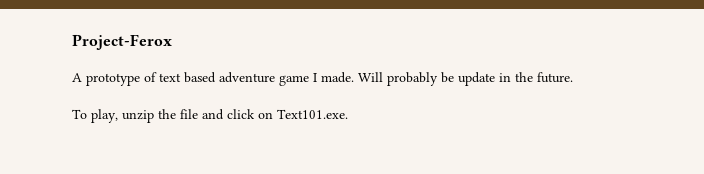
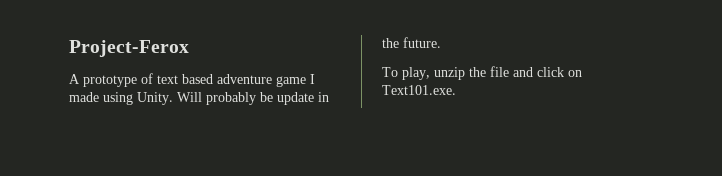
[321,72,354,83] made. -> [69,92,173,105] made using Unity.

